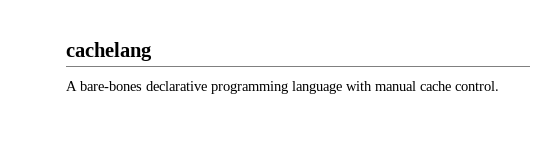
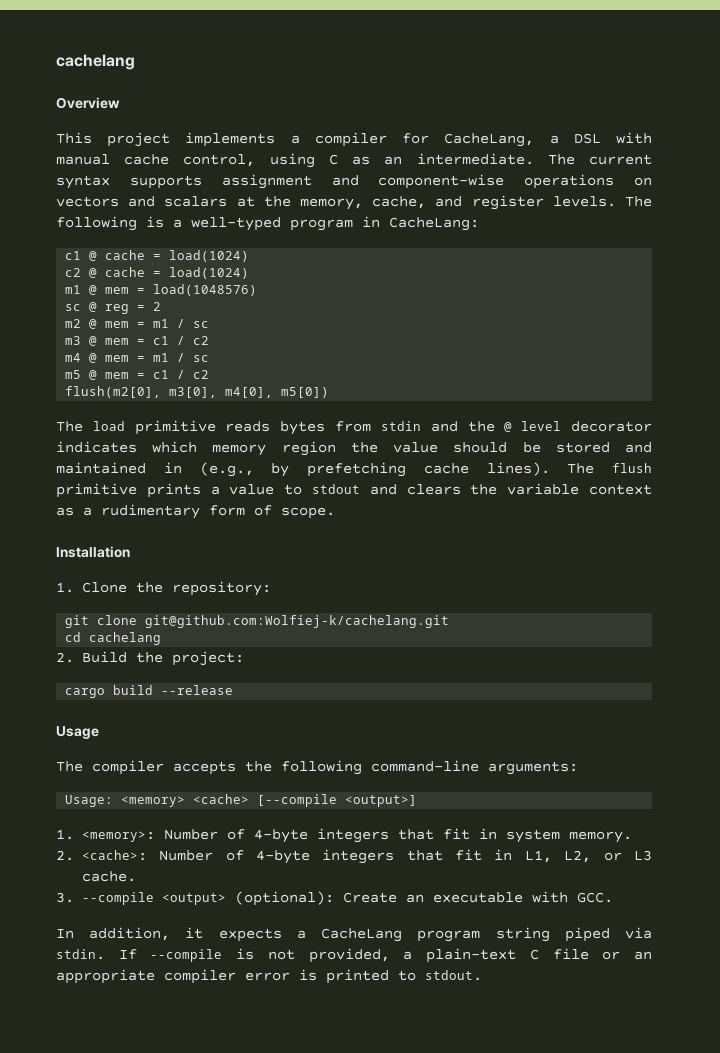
[66,42,152,61] [66,81,499,94] cachelang // A bare-bones declarative programming language with manual cache control. -> [56,54,135,70] [56,97,120,109] [56,132,652,147] [56,153,652,168] [56,174,652,189] [56,195,652,210] [56,216,479,231] [65,250,250,262] [65,267,250,279] [65,284,258,296] [65,302,162,314] [65,319,210,329] [65,336,210,346] [65,353,210,363] [65,370,210,380] [65,386,330,398] [56,420,652,435] [56,441,652,456] [56,462,652,477] [56,483,652,498] [56,504,335,519] [56,546,130,558] [56,581,271,596] [65,615,450,628] [65,632,162,645] [56,651,244,666] [65,685,234,698] [56,726,99,739] [56,760,578,775] [65,794,418,807] [56,828,632,843] [56,849,652,864] [81,871,136,882] [56,891,613,906] [56,927,652,942] [56,948,653,963] [56,969,482,984] cachelang // Overview // This project implements a compiler for CacheLang, a DSL with manual cache control, using C as an intermediate. The current syntax supports assignment and component-wise operations on vectors and scalars at the memory, cache, and register levels. The following is a well-typed program in CacheLang: // c1 @ cache = load(1024) // c2 @ cache = load(1024) // m1 @ mem = load(1048576) // sc @ reg = 2 // m2 @ mem = m1 / sc // m3 @ mem = c1 / c2 // m4 @ mem = m1 / sc // m5 @ mem = c1 / c2 // flush(m2[0], m3[0], m4[0], m5[0]) // The load primitive reads bytes from stdin and the @ level decorator indicates which memory region the value should be stored and maintained in (e.g., by prefetching cache lines). The flush primitive prints a value to stdout and clears the variable context as a rudimentary form of scope. // Installation // 1. Clone the repository: // git clone git@github.com:Wolfiej-k/cachelang.git // cd cachelang // 2. Build the project: // cargo build --release // Usage // The compiler accepts the following command-line arguments: // Usage: <memory> <cache> [--compile <output>] // 1. <memory>: Number of 4-byte integers that fit in system memory. // 2. <cache>: Number of 4-byte integers that fit in L1, L2, or L3 cache. // 3. --compile <output> (optional): Create an executable with GCC. // In addition, it expects a CacheLang program string piped via stdin. If --compile is not provided, a plain-text C file or an appropriate compiler error is printed to stdout.

